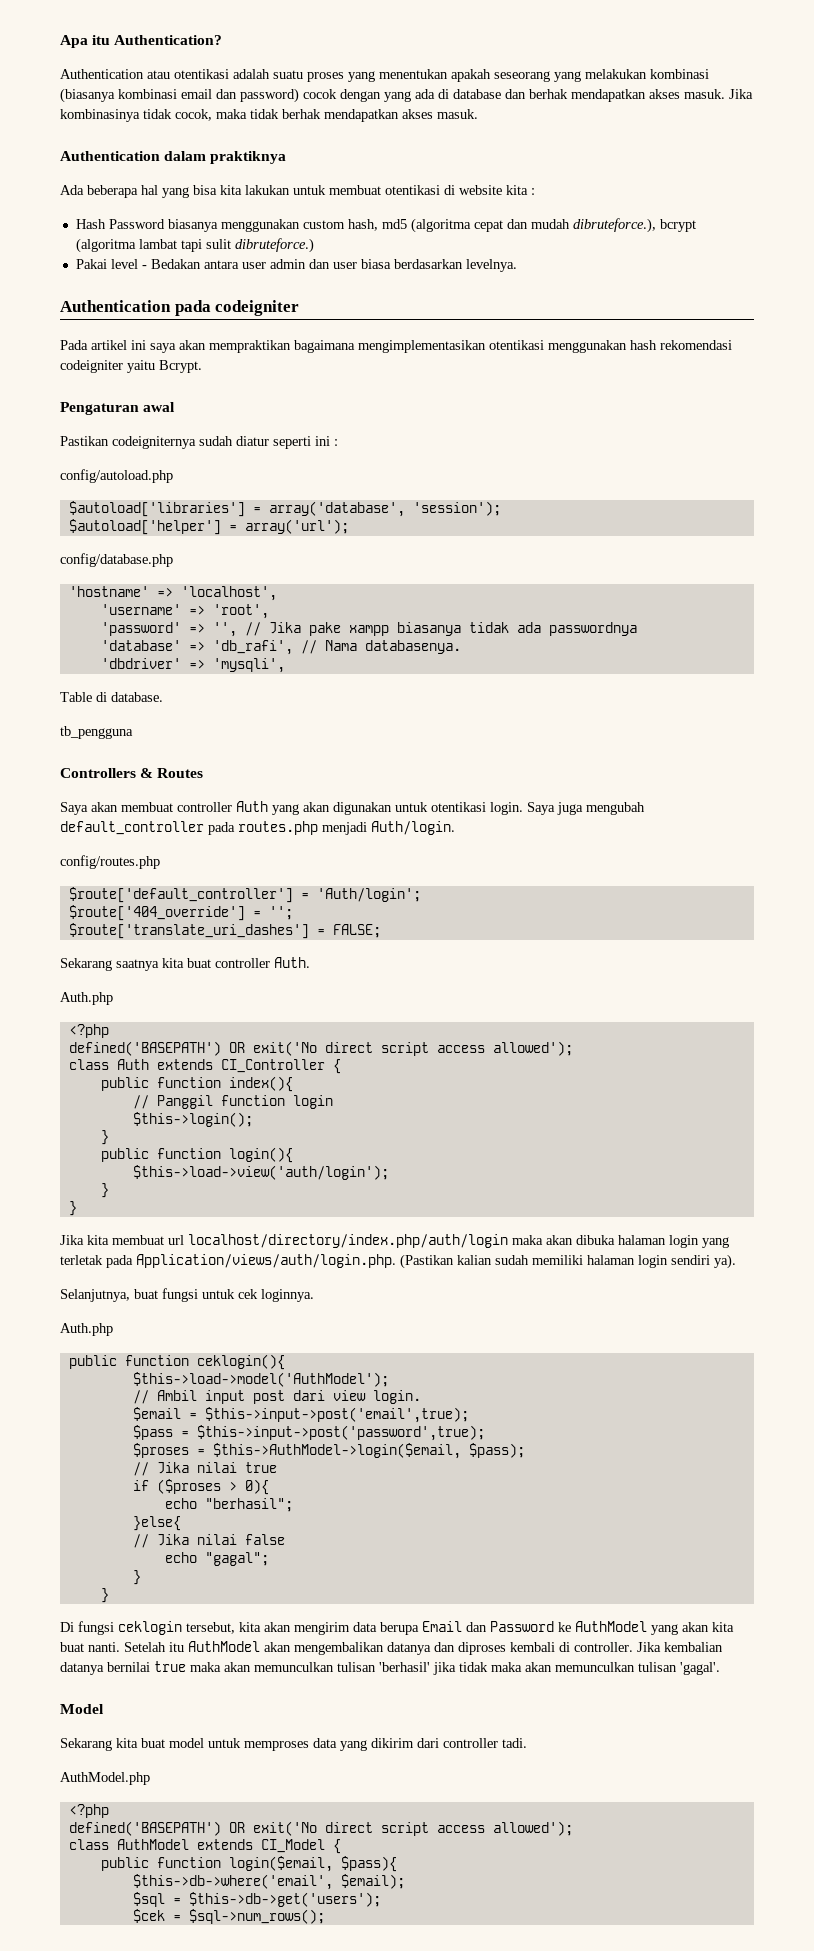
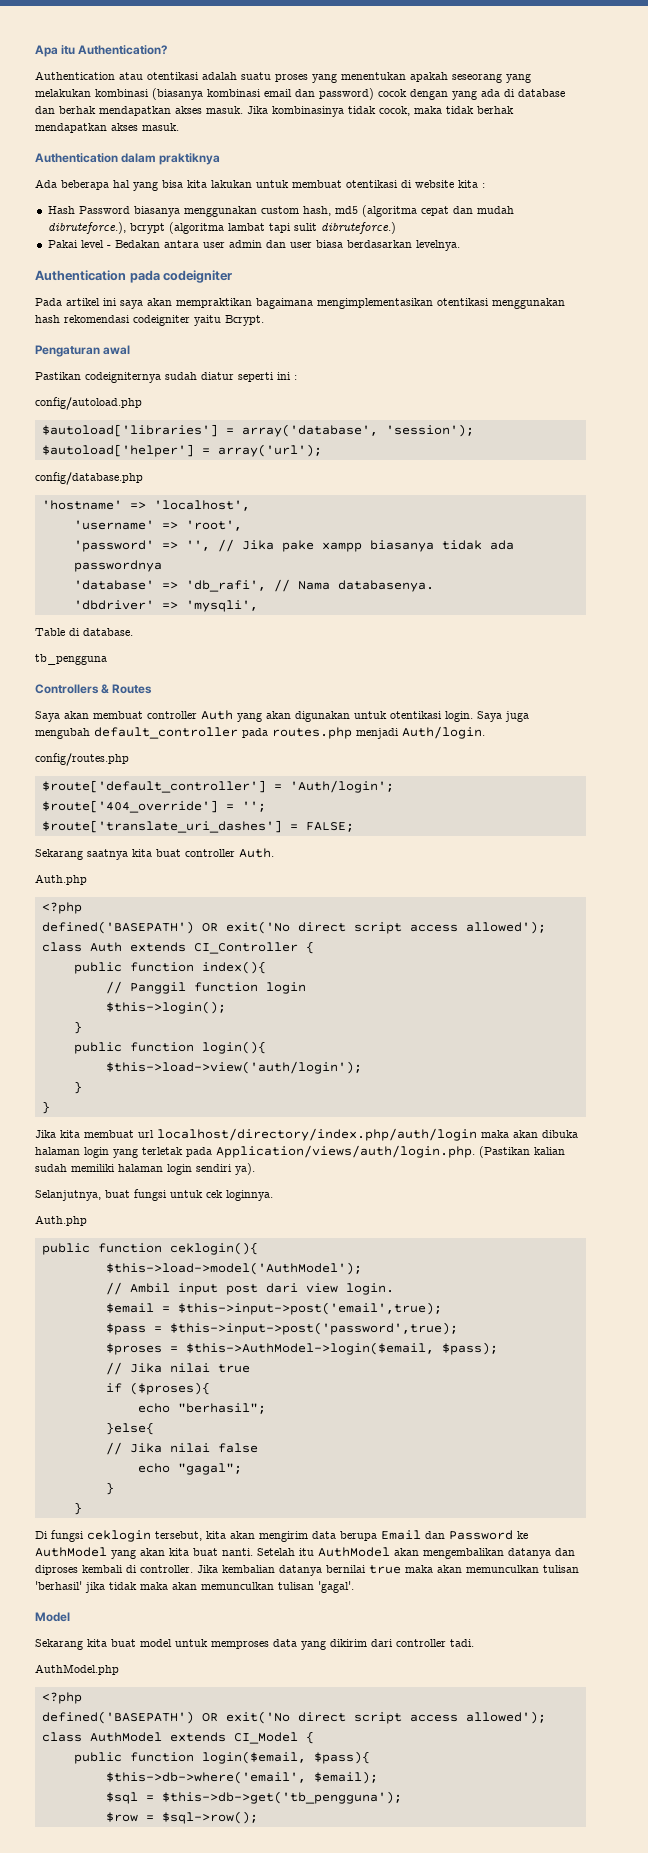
[156,1479,269,1495] ($proses > 0){ -> [129,1382,210,1395] ($proses){
[188,1892,381,1907] [132,1909,325,1924] $this->db->get('users'); // $cek = $sql->num_rows(); -> [161,1791,402,1804] [105,1811,258,1824] $this->db->get('tb_pengguna'); // $row = $sql->row();

